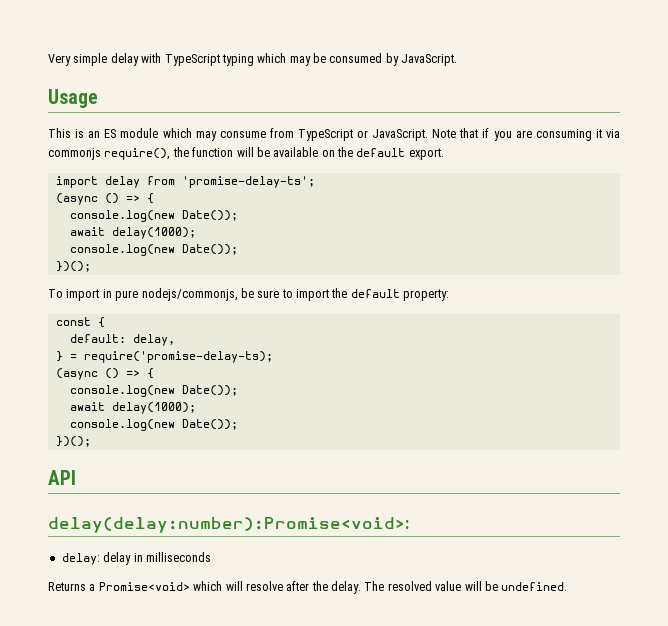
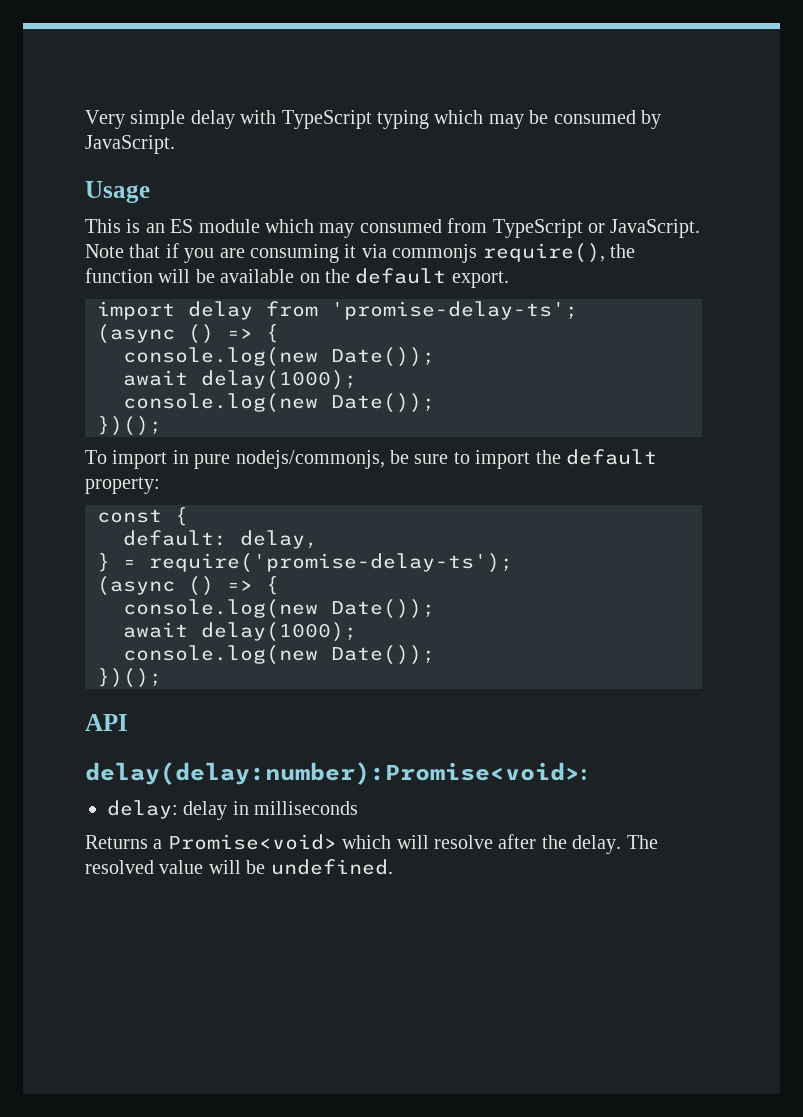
[219,131,266,138] consume -> [359,219,442,233] consumed
[83,351,273,363] require('promise-delay-ts); -> [149,553,513,573] require('promise-delay-ts');

